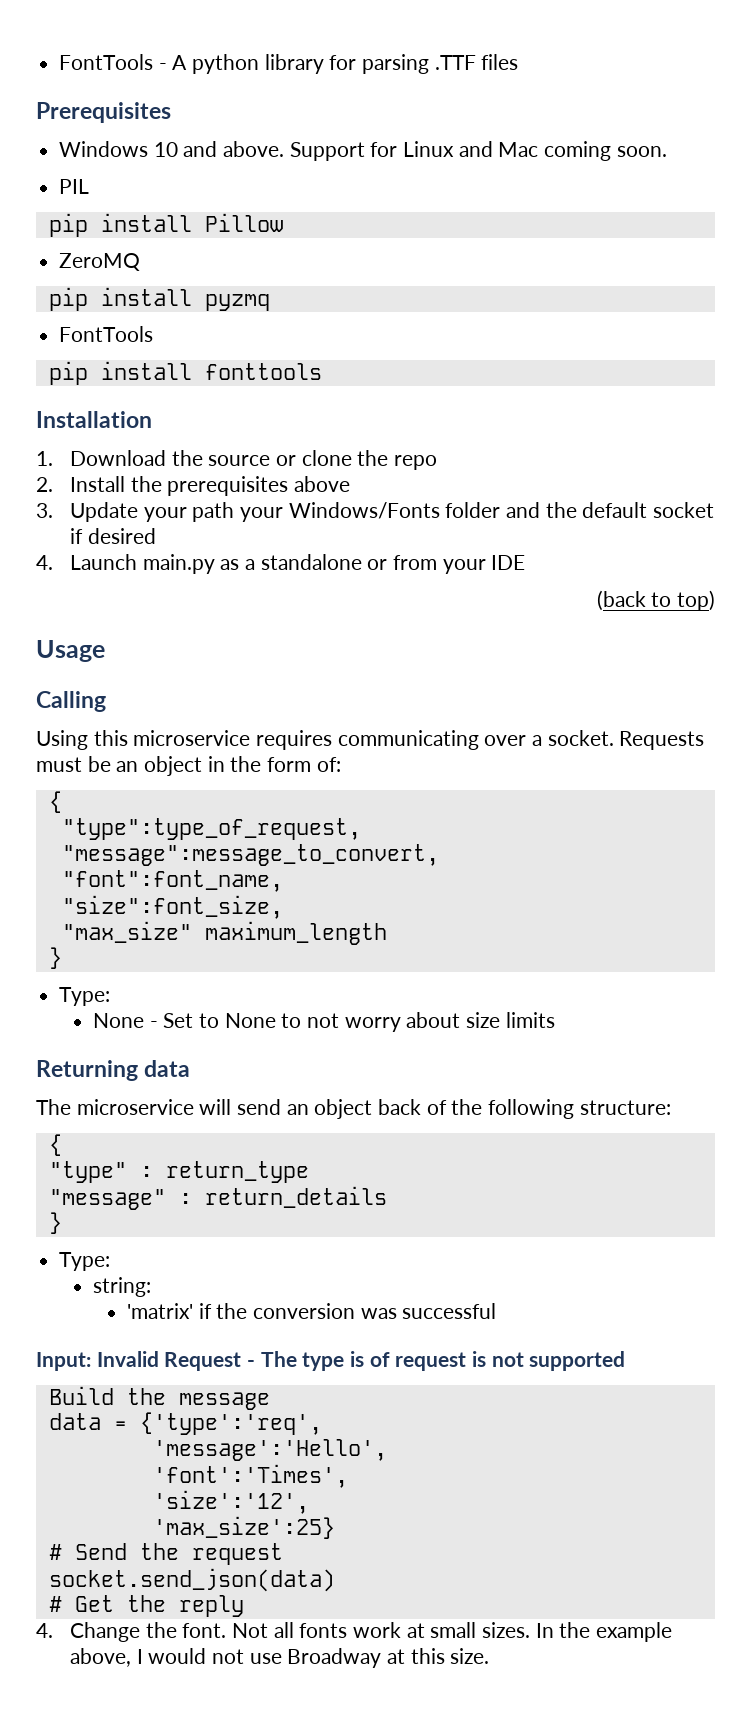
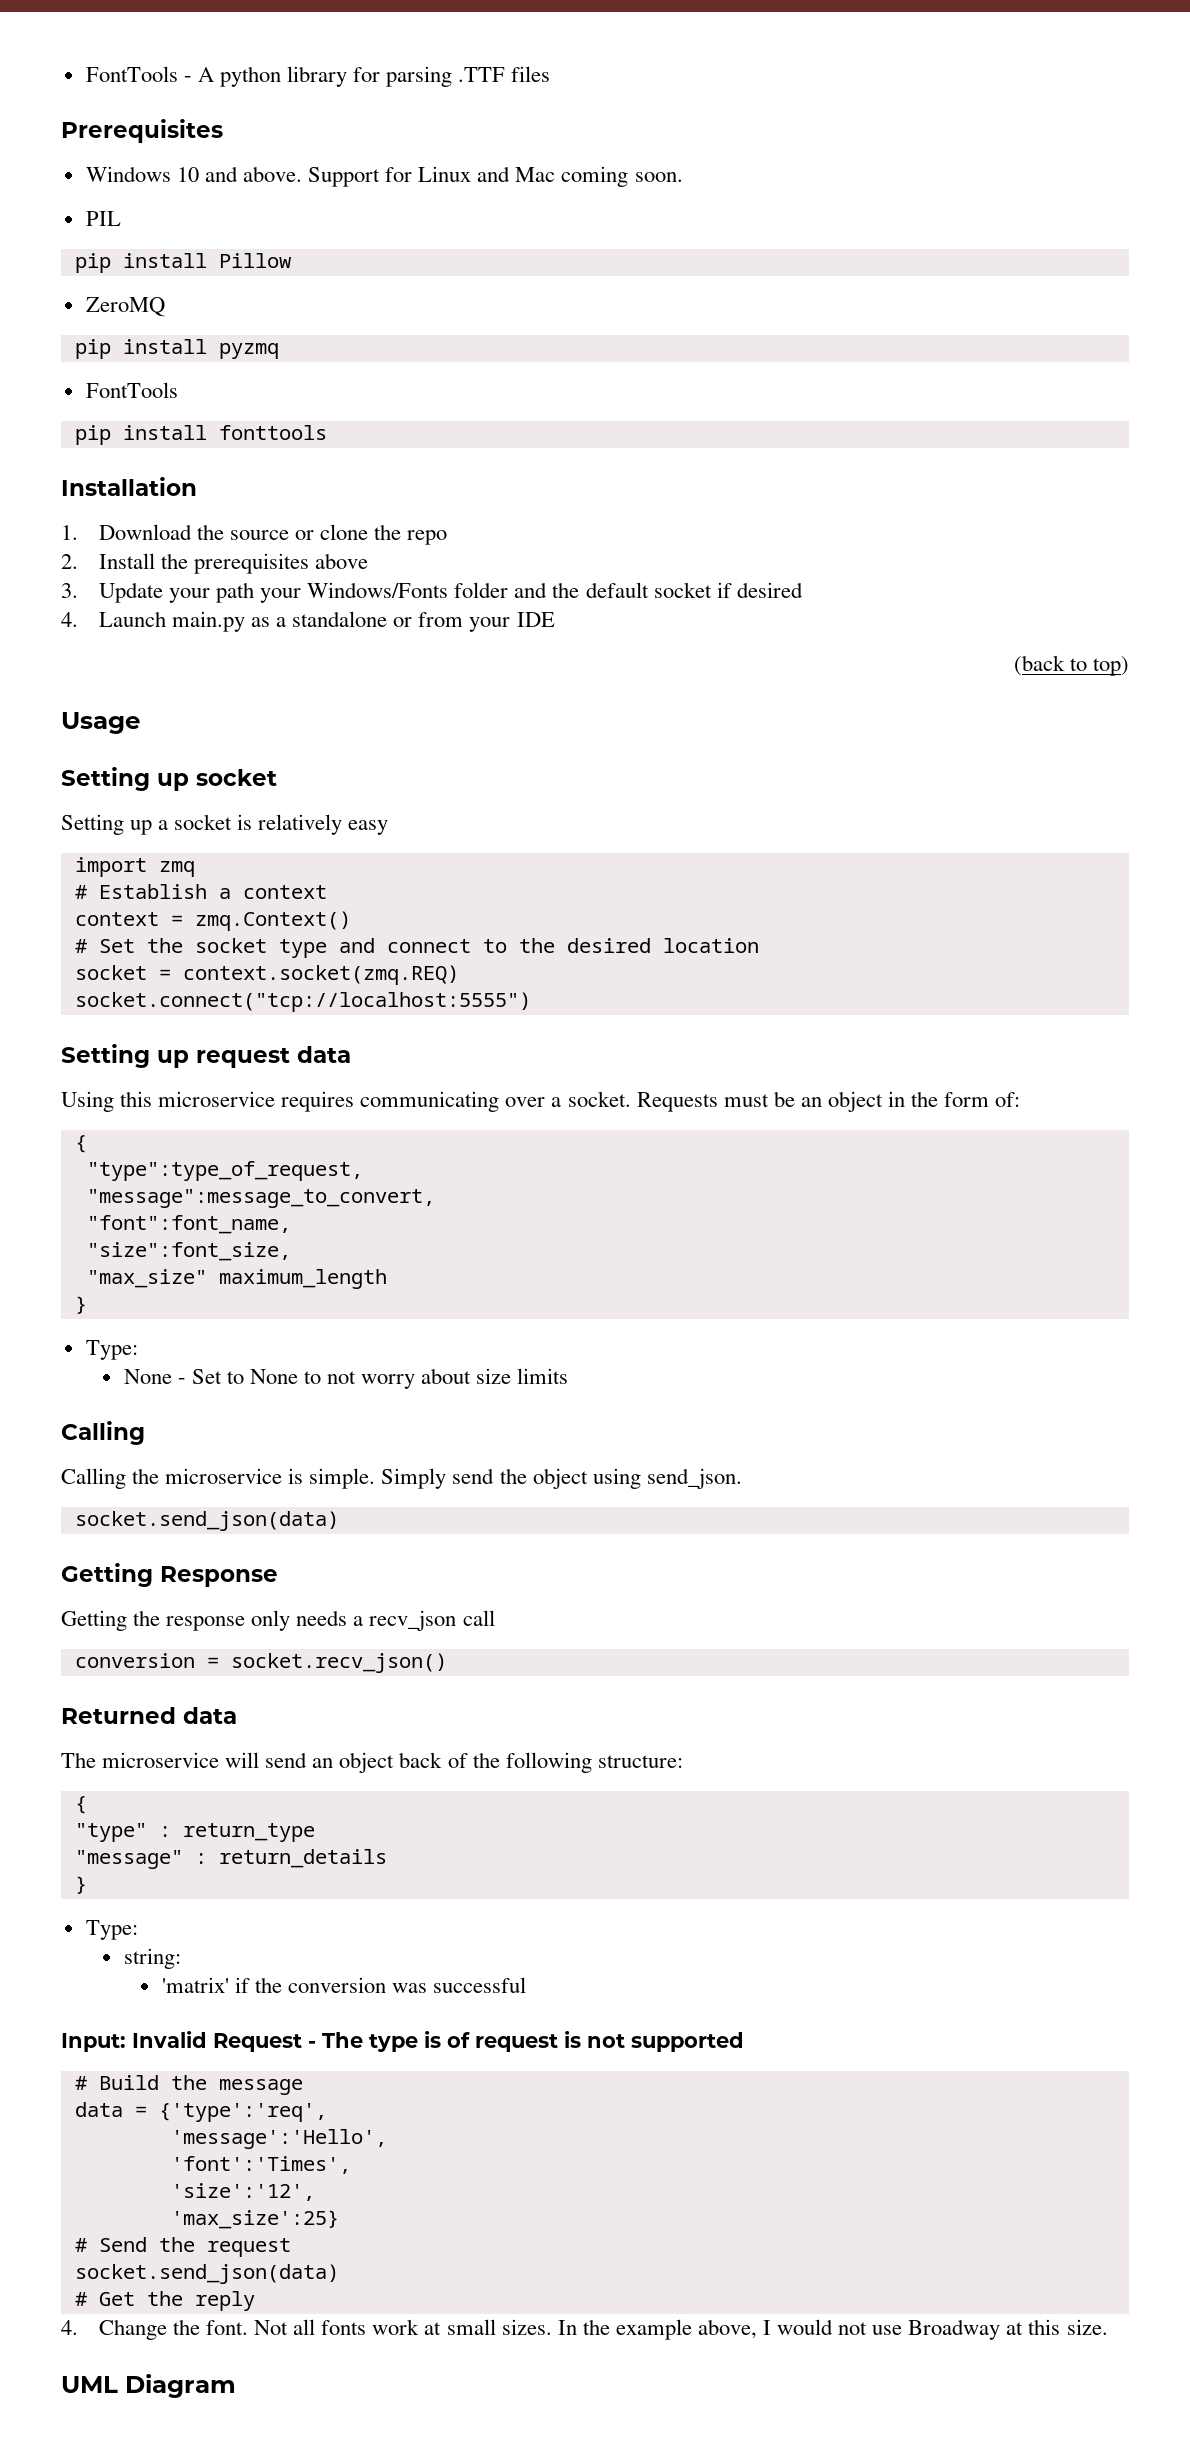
[36,691,106,712] Calling -> [61,767,277,791] [61,814,389,835] [74,857,195,877] [74,884,327,899] [74,911,351,931] [74,938,759,958] [74,965,459,985] [74,992,531,1012] [61,1044,351,1068] Setting up socket // Setting up a socket is relatively easy // import zmq // # Establish a context // context = zmq.Context() // # Set the socket type and connect to the desired location // socket = context.socket(zmq.REQ) // socket.connect("tcp://localhost:5555") // Setting up request data
[36,1060,138,1081] Returning -> [61,1421,145,1445] [61,1468,742,1489] [74,1511,339,1531] [61,1563,278,1587] [61,1610,495,1631] [74,1653,447,1673] [61,1707,176,1724] Calling // Calling the microservice is simple. Simply send the object using send_json. // socket.send_json(data) // Getting Response // Getting the response only needs a recv_json call // conversion = socket.recv_json() // Returned
(626, 1361) none -> [74,2076,87,2090] #
(490, 1656) none -> [61,2374,236,2398] // UML Diagram

